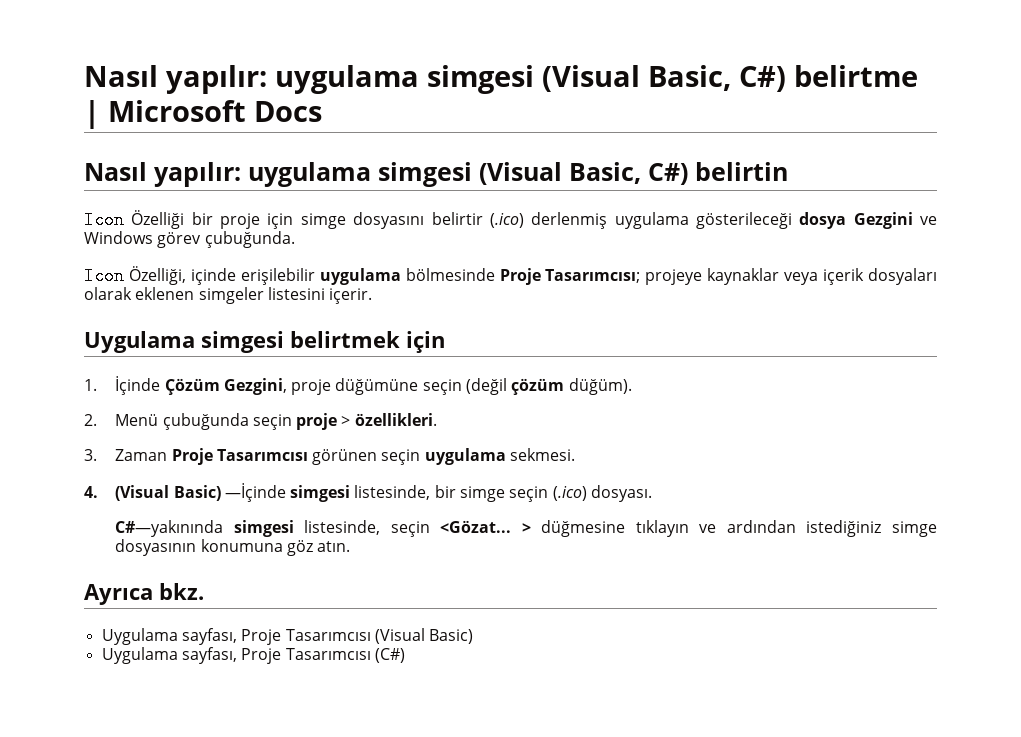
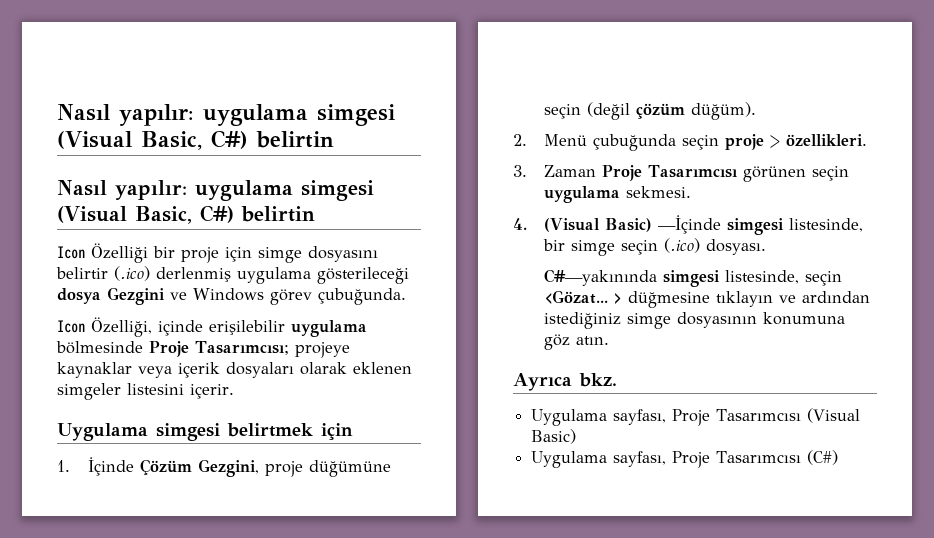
[84,65,918,94] [84,100,322,129] Nasıl yapılır: uygulama simgesi (Visual Basic, C#) belirtme | Microsoft Docs -> [57,104,395,126] [57,130,334,150] Nasıl yapılır: uygulama simgesi (Visual Basic, C#) belirtin

